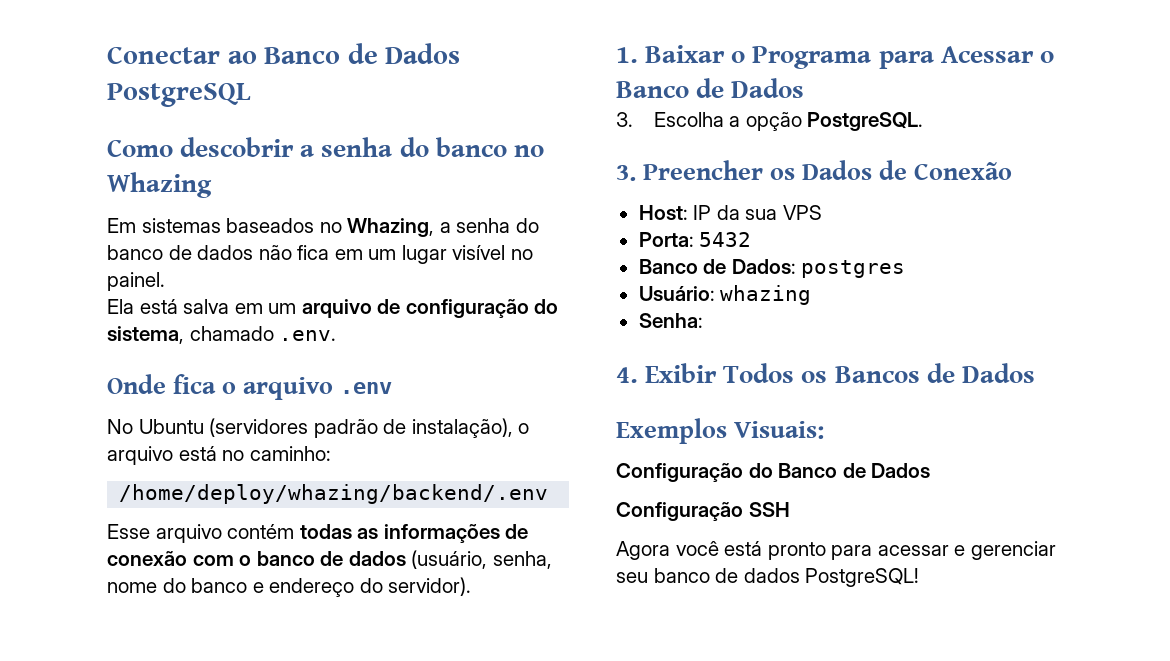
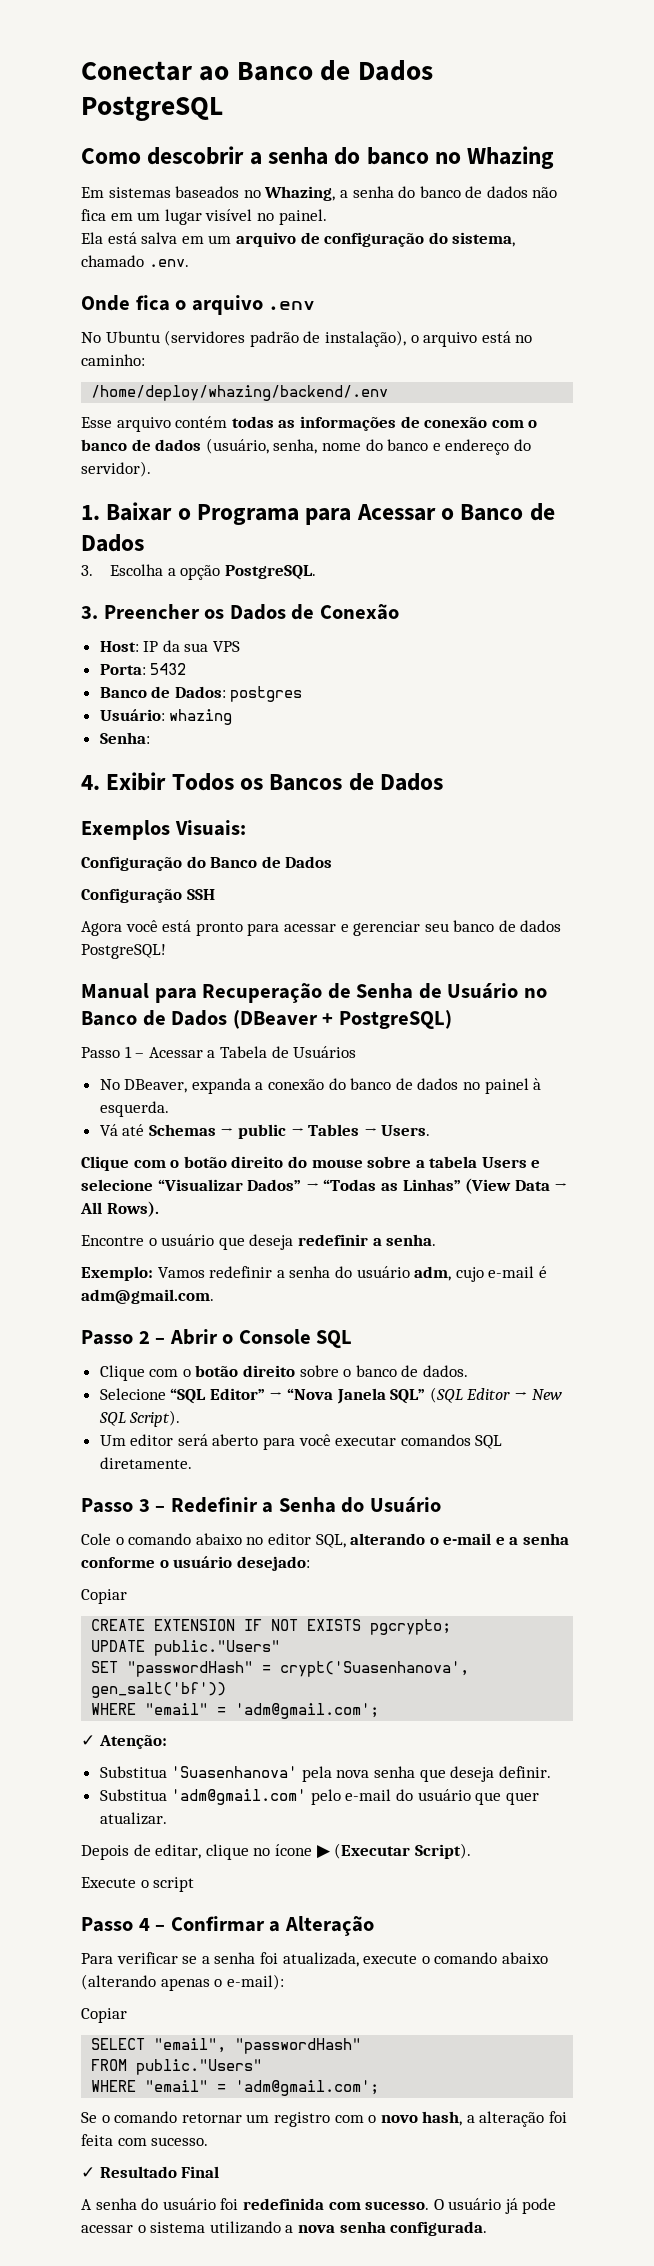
(920, 577) none -> [81,983,547,1003] [81,1010,452,1029] [81,1046,357,1058] [99,1078,542,1094] [99,1101,169,1117] [99,1124,431,1139] [81,1156,541,1171] [81,1178,568,1194] [80,1201,159,1217] [81,1234,437,1250] [81,1266,547,1282] [81,1289,214,1304] [81,1329,353,1348] [99,1365,469,1381] [99,1387,562,1404] [98,1410,181,1427] [99,1434,503,1450] [99,1457,192,1469] [81,1497,441,1513] [81,1533,570,1548] [81,1556,310,1571] [81,1589,127,1604] [91,1619,452,1635] [91,1640,281,1656] [91,1661,470,1677] [91,1682,227,1698] [91,1703,380,1719] [81,1735,167,1749] [99,1766,551,1782] [99,1789,539,1805] [99,1812,167,1825] [81,1843,471,1860] [81,1877,195,1892] [81,1916,374,1936] [81,1952,548,1967] [81,1974,284,1991] [81,2008,127,2023] [91,2038,362,2054] [91,2059,263,2075] [91,2080,380,2096] [81,2111,568,2127] [81,2134,209,2146] [81,2166,220,2178] [81,2198,557,2214] [81,2221,488,2236] // Manual para Recuperação de Senha de Usuário no Banco de Dados (DBeaver + PostgreSQL) // Passo 1 – Acessar a Tabela de Usuários // No DBeaver, expanda a conexão do banco de dados no painel à esquerda. // Vá até Schemas → public → Tables → Users. // Clique com o botão direito do mouse sobre a tabela Users e selecione “Visualizar Dados” → “Todas as Linhas” (View Data → All Rows). // Encontre o usuário que deseja redefinir a senha. // Exemplo: Vamos redefinir a senha do usuário adm, cujo e-mail é adm@gmail.com. // Passo 2 – Abrir o Console SQL // Clique com o botão direito sobre o banco de dados. // Selecione “SQL Editor” → “Nova Janela SQL” (SQL Editor → New SQL Script). // Um editor será aberto para você executar comandos SQL diretamente. // Passo 3 – Redefinir a Senha do Usuário // Cole o comando abaixo no editor SQL, alterando o e-mail e a senha conforme o usuário desejado: // Copiar // CREATE EXTENSION IF NOT EXISTS pgcrypto; // UPDATE public."Users" // SET "passwordHash" = crypt('Suasenhanova', gen_salt('bf')) // WHERE "email" = 'adm@gmail.com'; // ✓ Atenção: // Substitua 'Suasenhanova' pela nova senha que deseja definir. // Substitua 'adm@gmail.com' pelo e-mail do usuário que quer atualizar. // Depois de editar, clique no ícone ▶ (Executar Script). // Execute o script // Passo 4 – Confirmar a Alteração // Para verificar se a senha foi atualizada, execute o comando abaixo (alterando apenas o e-mail): // Copiar // SELECT "email", "passwordHash" // FROM public."Users" // WHERE "email" = 'adm@gmail.com'; // Se o comando retornar um registro com o novo hash, a alteração foi feita com sucesso. // ✓ Resultado Final // A senha do usuário foi redefinida com sucesso. O usuário já pode acessar o sistema utilizando a nova senha configurada.

